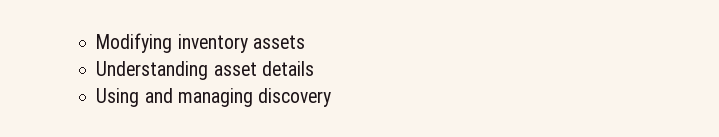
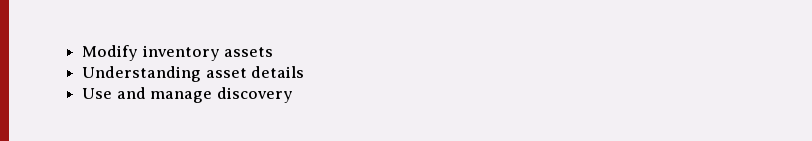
[96,33,173,53] Modifying -> [82,45,139,61] Modify
[96,88,253,107] Using and managing -> [82,87,213,103] Use and manage

